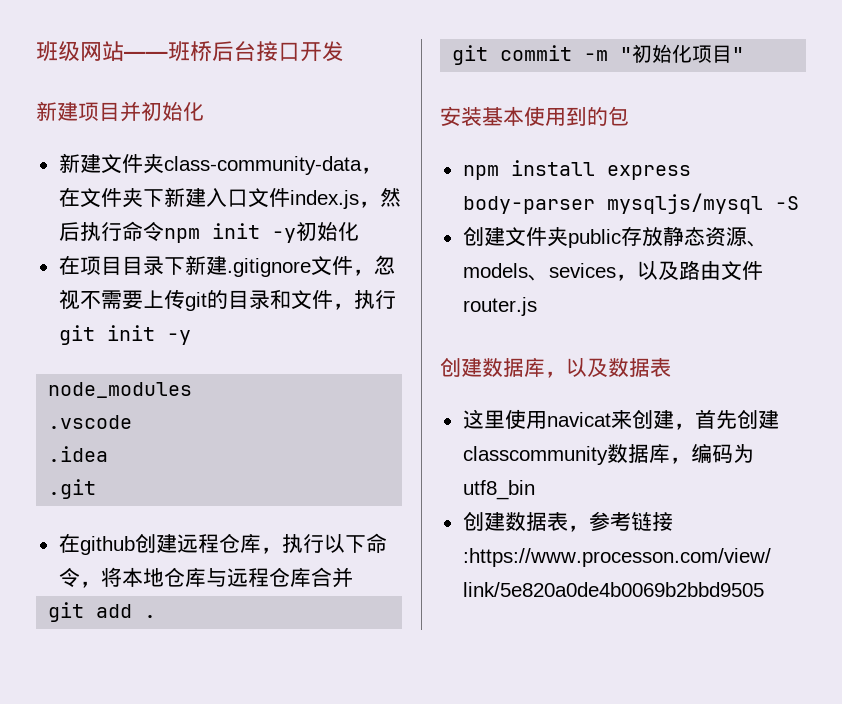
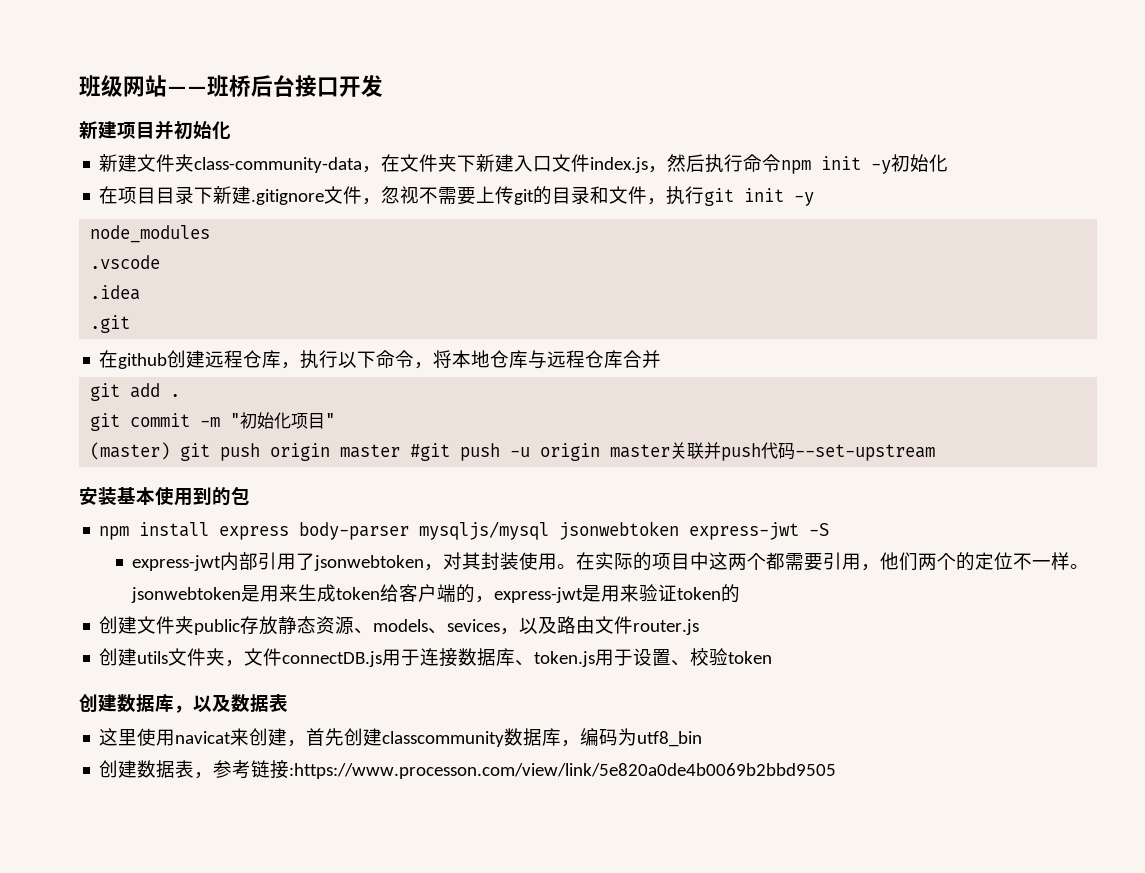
(745, 54) none -> [90,442,936,461] // (master) git push origin master #git push -u origin master关联并push代码--set-upstream
(763, 203) none -> [559,521,800,540] jsonwebtoken express-jwt
(799, 203) none -> [132,552,1090,571] [131,584,741,603] // express-jwt内部引用了jsonwebtoken，对其封装使用。在实际的项目中这两个都需要引用，他们两个的定位不一样。jsonwebtoken是用来生成token给客户端的，express-jwt是用来验证token的
(537, 306) none -> [99,648,773,667] // 创建utils文件夹，文件connectDB.js用于连接数据库、token.js用于设置、校验token

